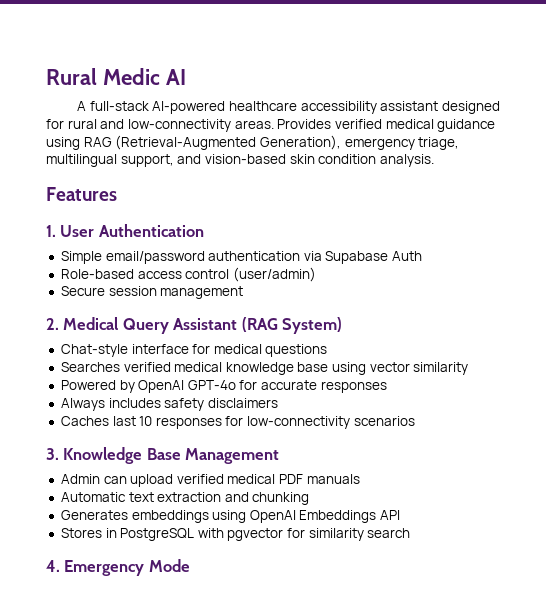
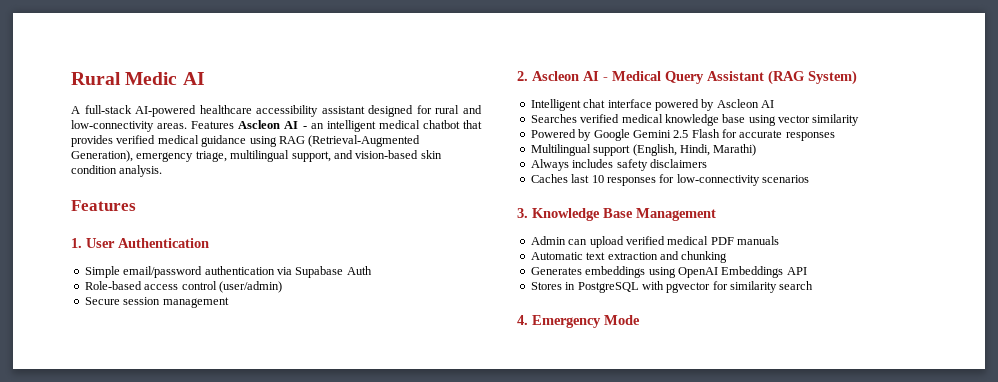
[277,119,332,129] Provides -> [191,120,482,132] [71,135,113,147] Features Ascleon AI - an intelligent medical chatbot that provides
(59, 324) none -> [532,71,608,81] Ascleon AI -
[60,344,328,357] Chat-style interface for medical questions -> [530,99,774,111] Intelligent chat interface powered by Ascleon AI
[138,380,236,393] OpenAI GPT-4o -> [593,129,720,141] Google Gemini 2.5 Flash
(387, 387) none -> [530,144,757,156] // Multilingual support (English, Hindi, Marathi)

